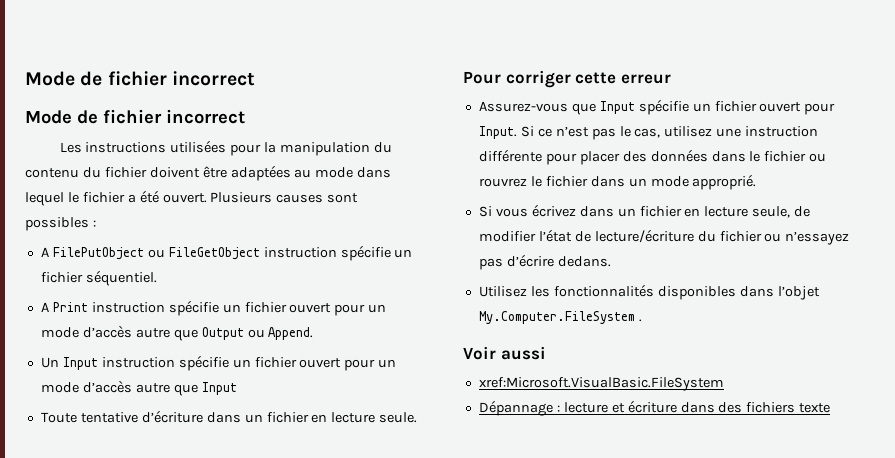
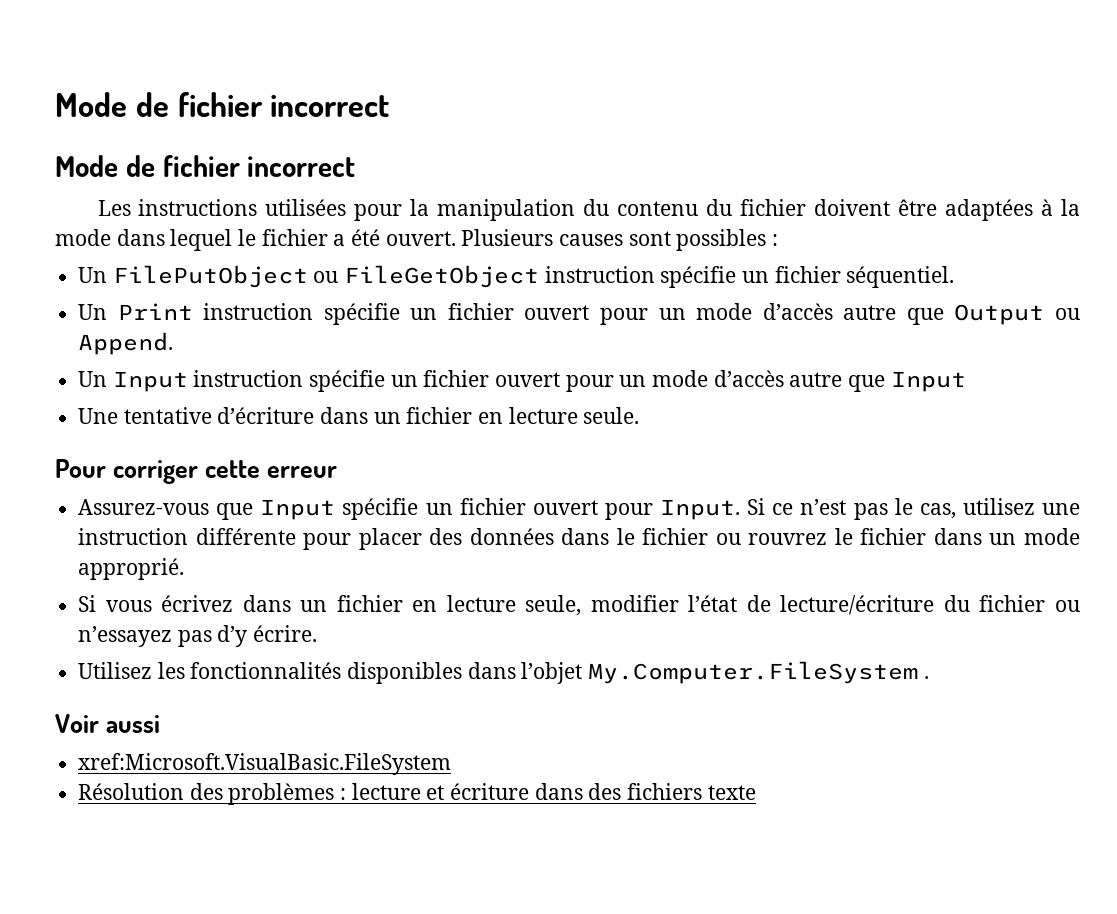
[294,169,312,178] au -> [1041,199,1081,216] à la
[40,247,49,257] A -> [78,267,108,283] Un
[40,302,49,312] A -> [78,304,108,320] Un
[40,412,77,423] Toute -> [78,408,119,424] Une
[794,206,811,217] de -> (582, 605) none
[506,254,611,267] d’écrire dedans. -> [217,625,318,647] d’y écrire.
[478,400,553,416] Dépannage -> [78,783,335,805] Résolution des problèmes

